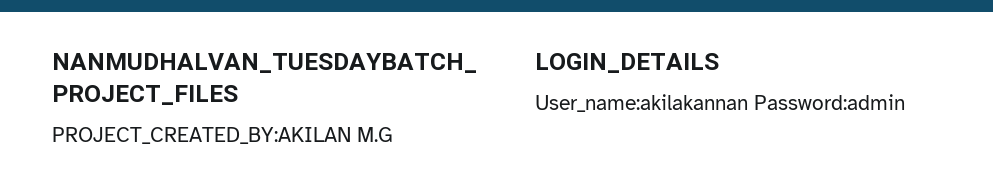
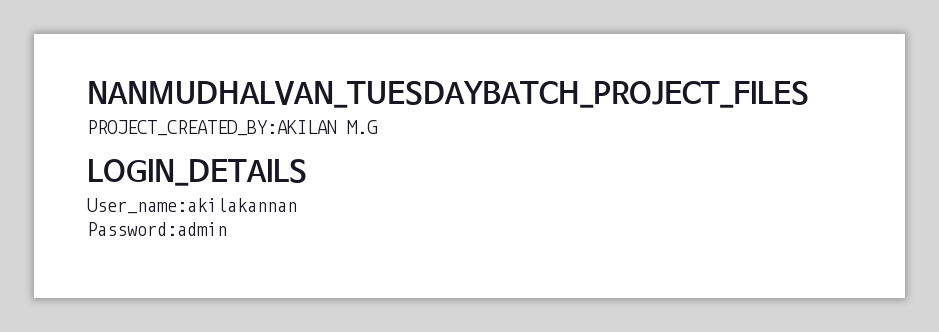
(748, 103) none -> (297, 206) //

